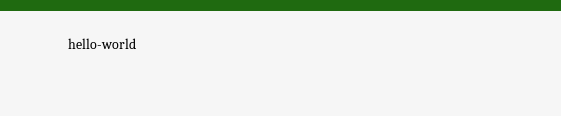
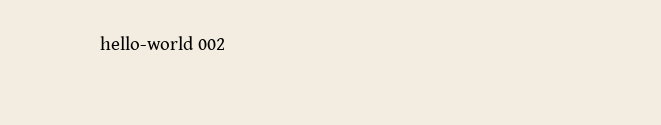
(136, 43) none -> [197,38,225,50] 002

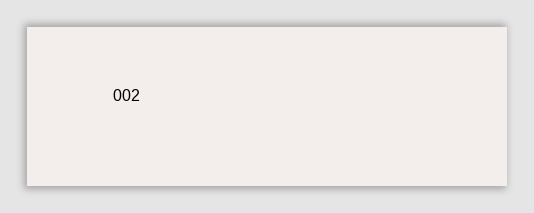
[100,36,194,50] hello-world -> (113, 95) none

